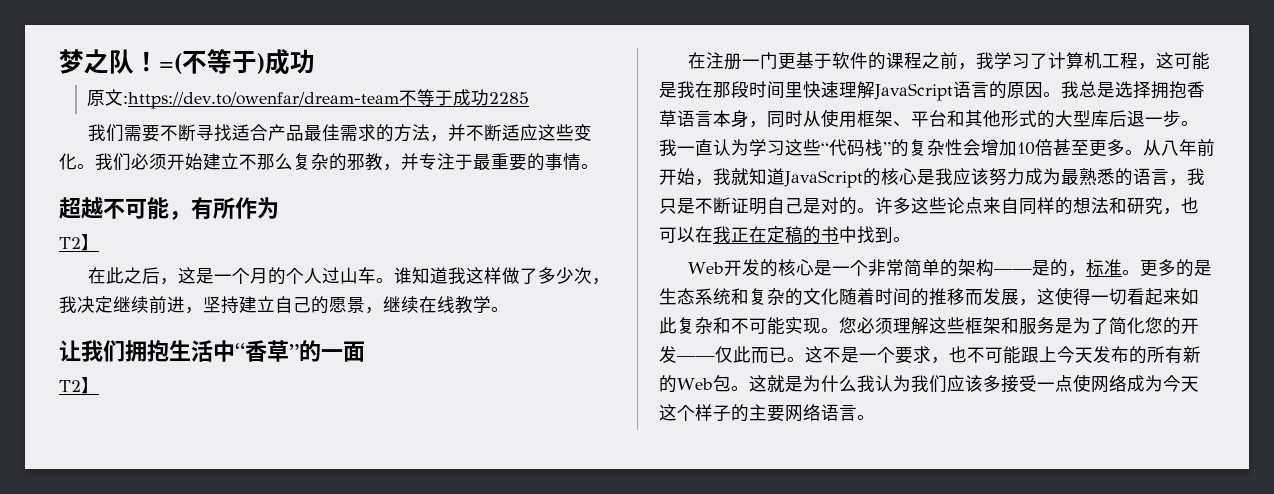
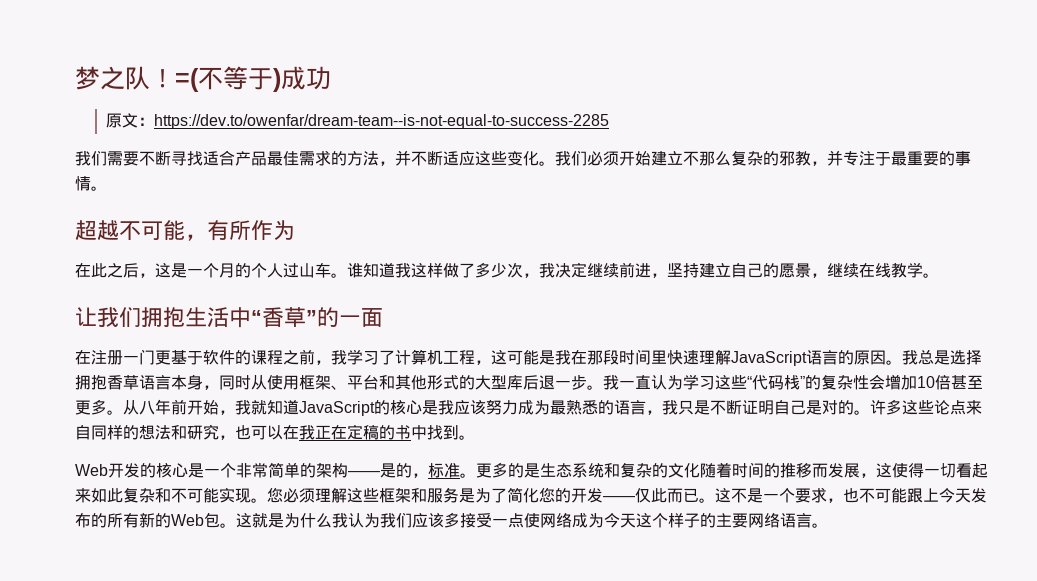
[122,89,529,109] :https://dev.to/owenfar/dream-team不等于成功2285 -> [138,114,610,129] ：https://dev.to/owenfar/dream-team--is-not-equal-to-success-2285
[59,234,99,251] // T2】 -> (295, 230) none
[59,377,99,394] // T2】 -> (383, 317) none

